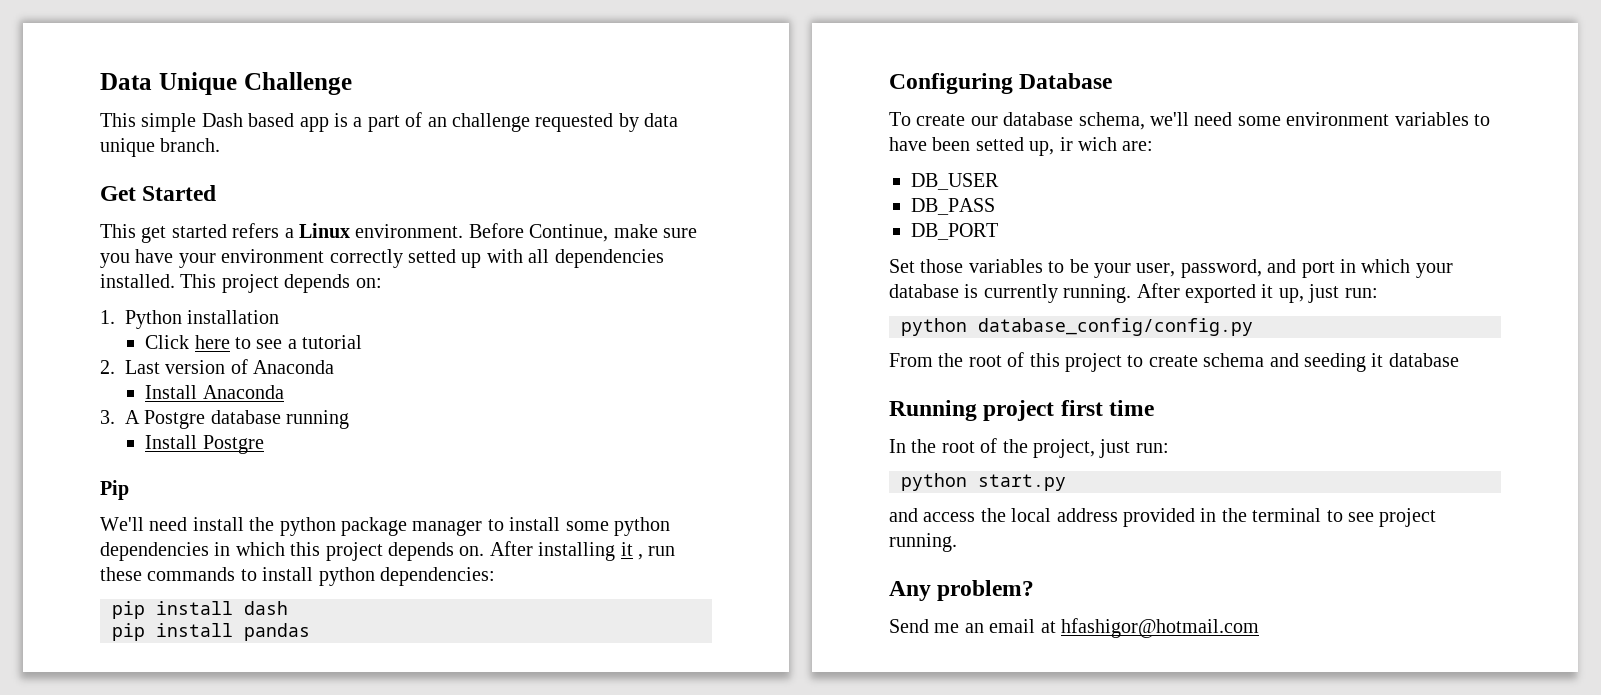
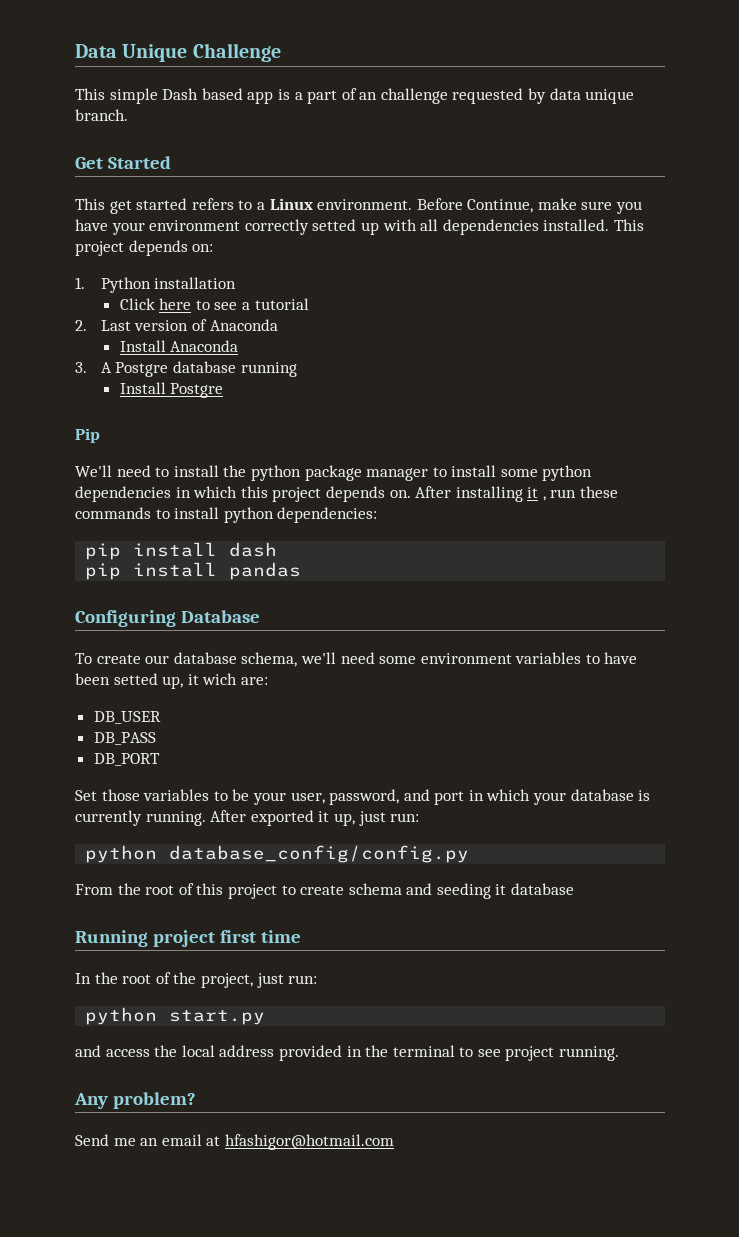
(280, 230) none -> [238,200,253,210] to
(188, 524) none -> [155,467,170,477] to
[1059,137,1073,151] ir -> [187,674,199,685] it

